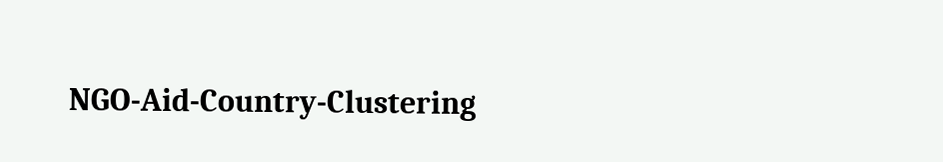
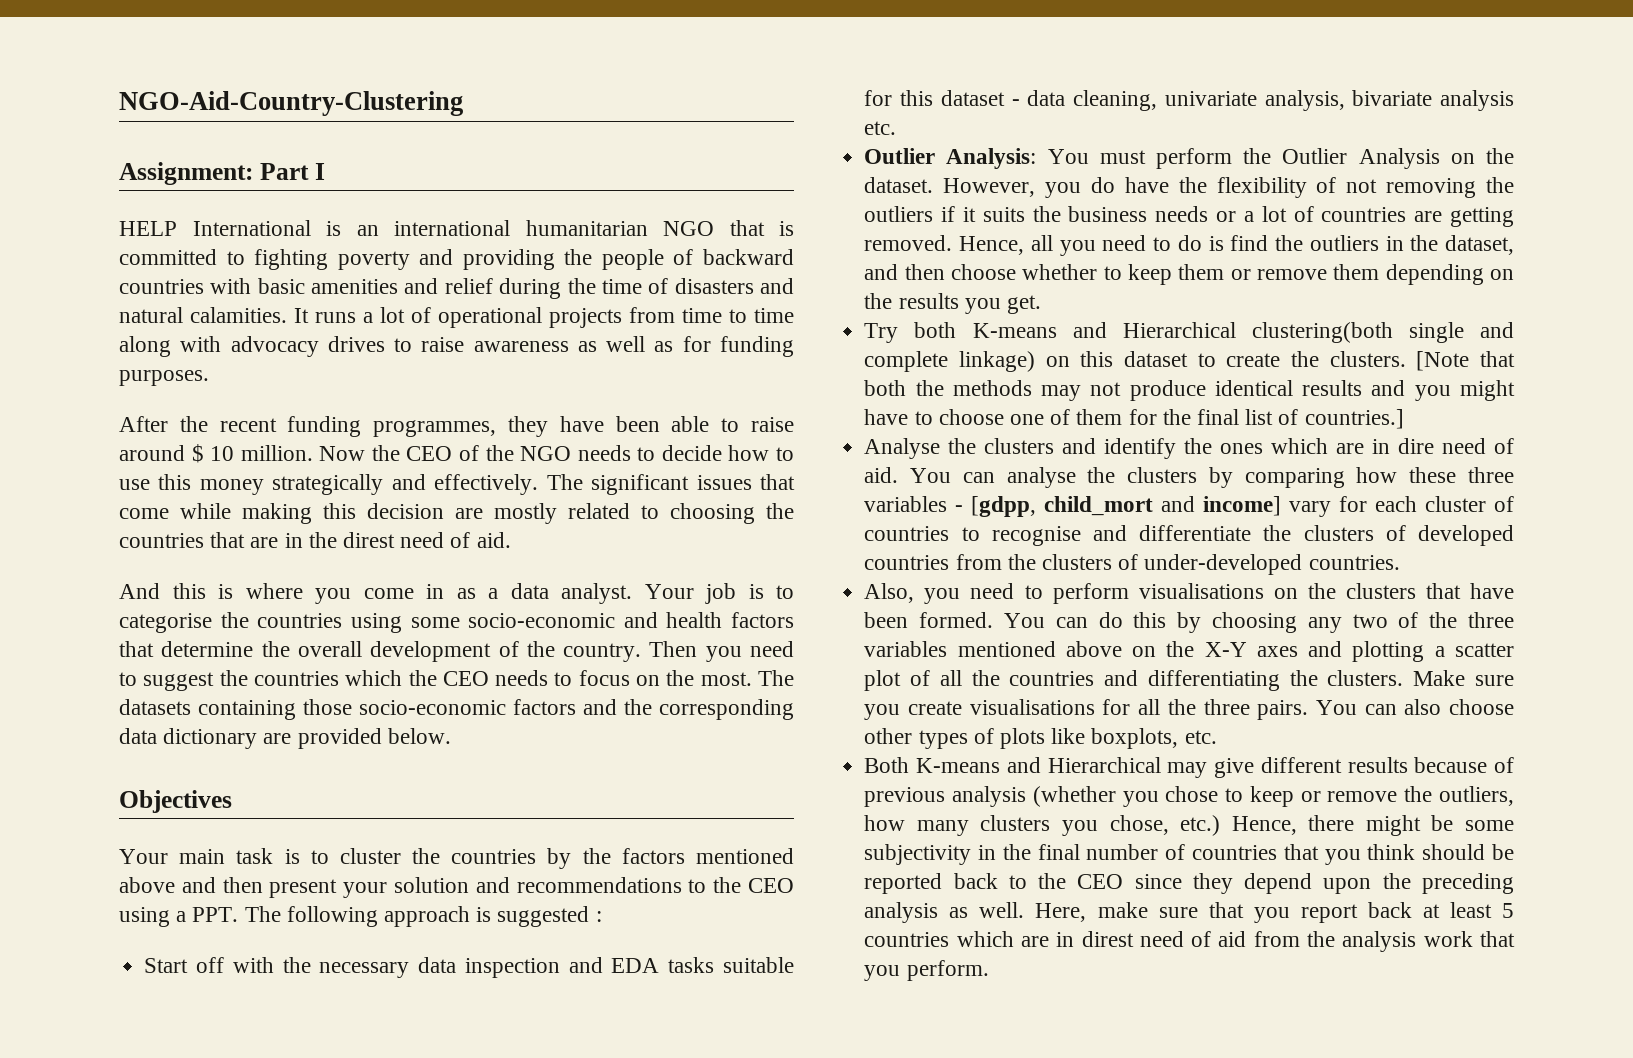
(476, 104) none -> [119,162,325,185] [119,220,794,236] [119,249,794,270] [119,278,795,299] [119,307,794,328] [119,336,794,357] [119,370,209,386] [119,416,794,437] [119,444,794,463] [119,474,796,495] [119,503,794,524] [119,532,511,548] [119,583,794,604] [119,612,794,633] [119,641,794,662] [119,670,794,691] [119,699,794,720] [119,728,451,749] [119,790,232,813] [119,848,794,869] [119,877,794,898] [119,906,602,927] [144,957,794,978] [864,90,1514,111] [864,121,897,135] [864,148,1514,169] [864,177,1514,198] [864,206,1514,227] [864,235,1515,256] [864,264,1514,285] [864,293,1041,314] [864,322,1514,343] [864,351,1515,372] [864,380,1515,401] [864,409,1404,429] [864,438,1515,459] [864,467,1514,488] [864,496,1515,517] [864,525,1514,546] [864,554,1400,575] [864,583,1514,604] [864,612,1515,633] [864,641,1514,662] [864,670,1514,691] [864,699,1514,720] [864,728,1217,749] [864,757,1514,778] [864,786,1514,807] [864,815,1514,836] [864,844,1514,865] [864,873,1514,894] [864,902,1515,923] [864,931,1516,952] [864,960,989,981] // Assignment: Part I // HELP International is an international humanitarian NGO that is committed to fighting poverty and providing the people of backward countries with basic amenities and relief during the time of disasters and natural calamities. It runs a lot of operational projects from time to time along with advocacy drives to raise awareness as well as for funding purposes. // After the recent funding programmes, they have been able to raise around $ 10 million. Now the CEO of the NGO needs to decide how to use this money strategically and effectively. The significant issues that come while making this decision are mostly related to choosing the countries that are in the direst need of aid. // And this is where you come in as a data analyst. Your job is to categorise the countries using some socio-economic and health factors that determine the overall development of the country. Then you need to suggest the countries which the CEO needs to focus on the most. The datasets containing those socio-economic factors and the corresponding data dictionary are provided below. // Objectives // Your main task is to cluster the countries by the factors mentioned above and then present your solution and recommendations to the CEO using a PPT. The following approach is suggested : // Start off with the necessary data inspection and EDA tasks suitable for this dataset - data cleaning, univariate analysis, bivariate analysis etc. // Outlier Analysis: You must perform the Outlier Analysis on the dataset. However, you do have the flexibility of not removing the outliers if it suits the business needs or a lot of countries are getting removed. Hence, all you need to do is find the outliers in the dataset, and then choose whether to keep them or remove them depending on the results you get. // Try both K-means and Hierarchical clustering(both single and complete linkage) on this dataset to create the clusters. [Note that both the methods may not produce identical results and you might have to choose one of them for the final list of countries.] // Analyse the clusters and identify the ones which are in dire need of aid. You can analyse the clusters by comparing how these three variables - [gdpp, child_mort and income] vary for each cluster of countries to recognise and differentiate the clusters of developed countries from the clusters of under-developed countries. // Also, you need to perform visualisations on the clusters that have been formed. You can do this by choosing any two of the three variables mentioned above on the X-Y axes and plotting a scatter plot of all the countries and differentiating the clusters. Make sure you create visualisations for all the three pairs. You can also choose other types of plots like boxplots, etc. // Both K-means and Hierarchical may give different results because of previous analysis (whether you chose to keep or remove the outliers, how many clusters you chose, etc.) Hence, there might be some subjectivity in the final number of countries that you think should be reported back to the CEO since they depend upon the preceding analysis as well. Here, make sure that you report back at least 5 countries which are in direst need of aid from the analysis work that you perform.

